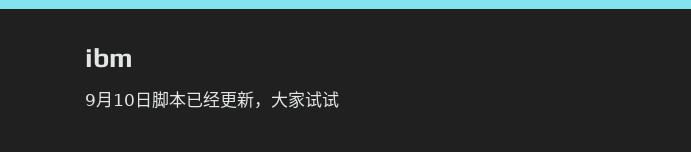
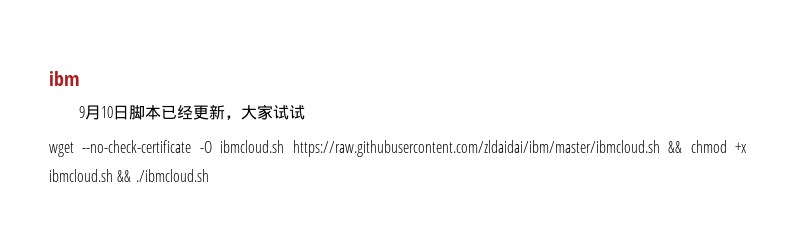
(339, 99) none -> [49,140,747,157] [49,169,209,182] // wget --no-check-certificate -O ibmcloud.sh https://raw.githubusercontent.com/zldaidai/ibm/master/ibmcloud.sh && chmod +x ibmcloud.sh && ./ibmcloud.sh

